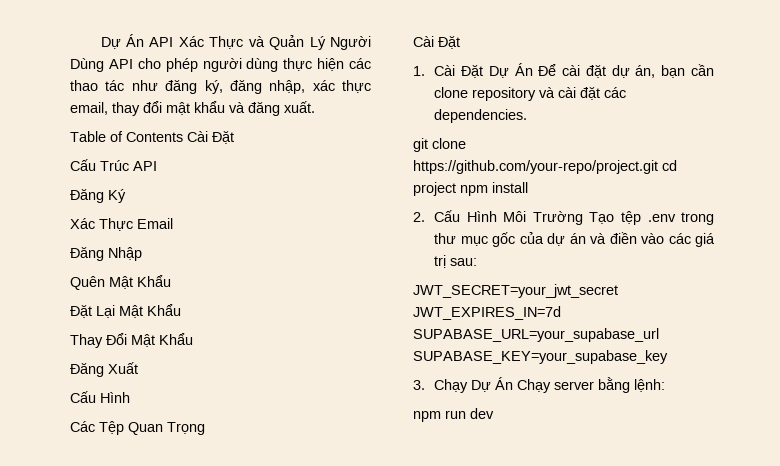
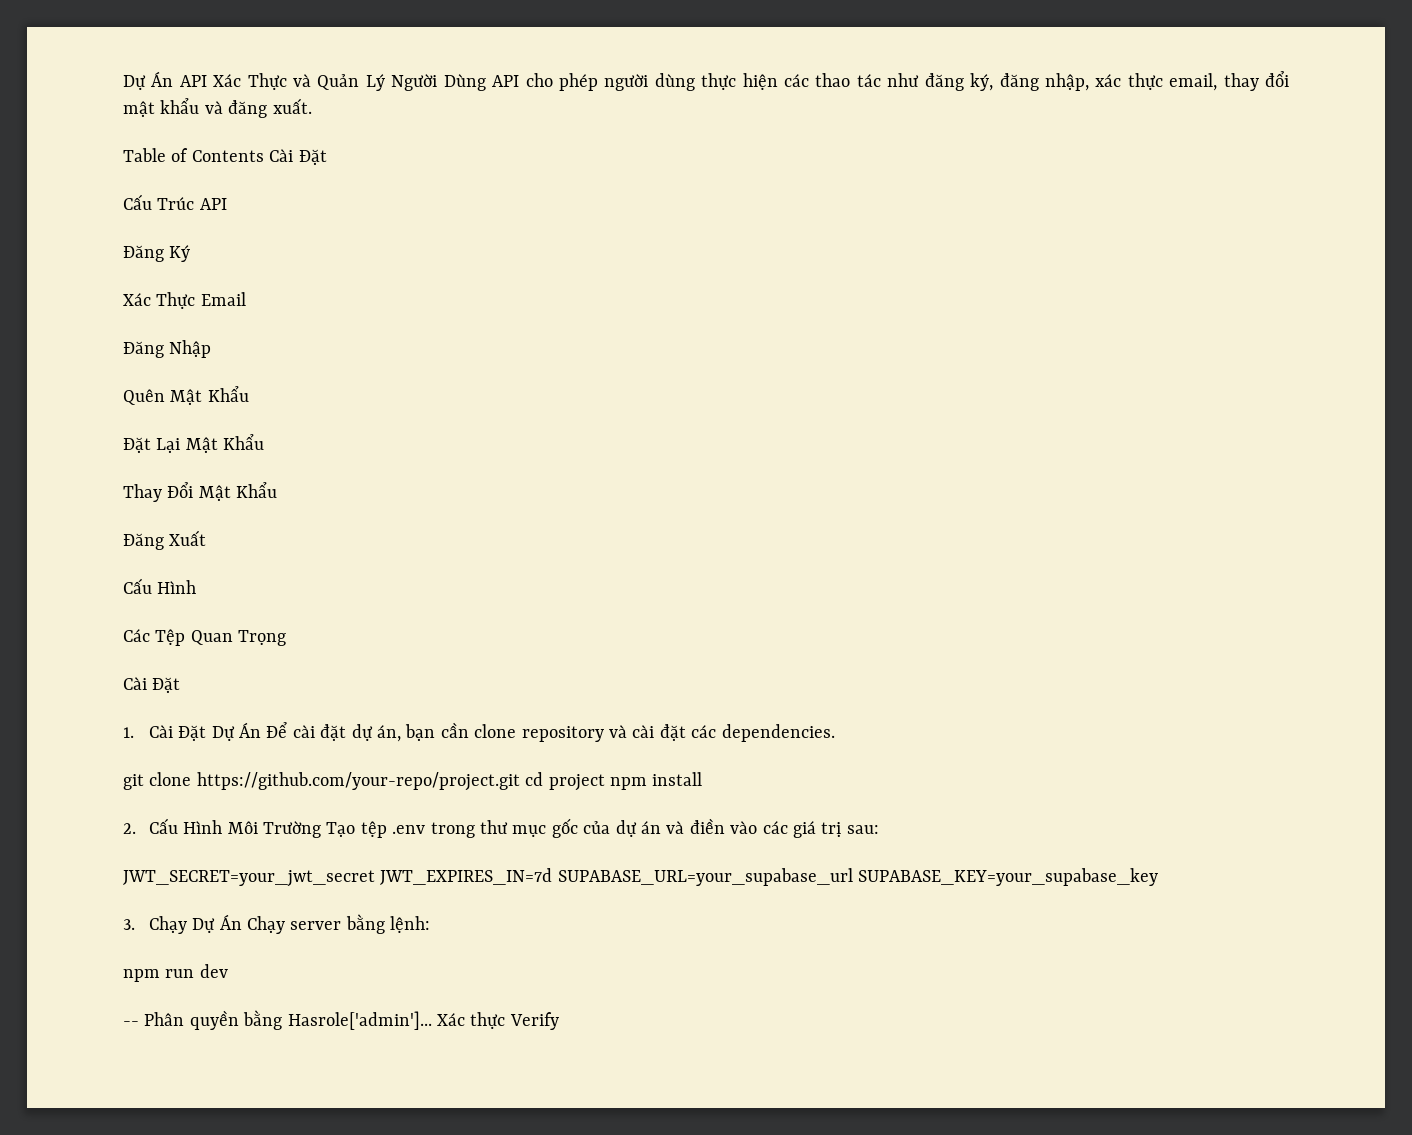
(494, 413) none -> [123,1010,559,1030] // -- Phân quyền bằng Hasrole['admin']... Xác thực Verify

